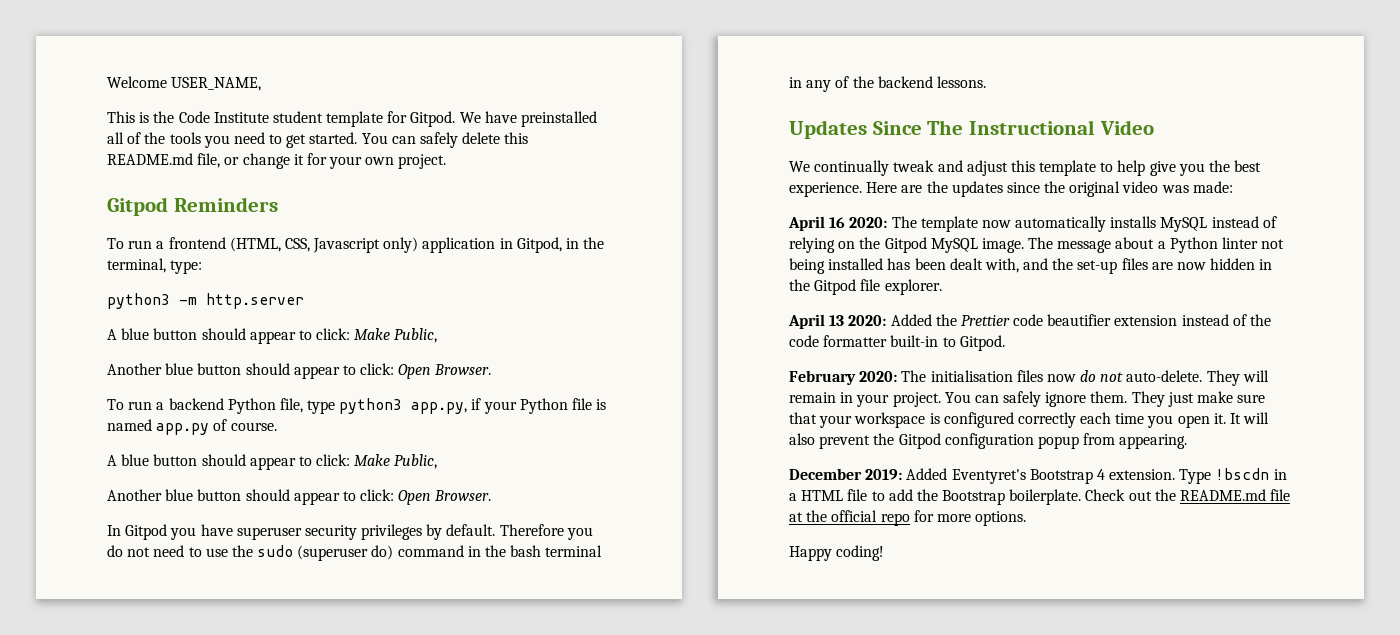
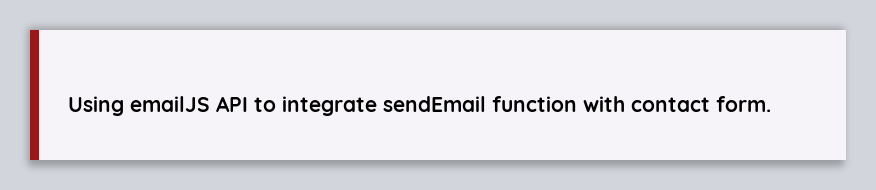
[107,76,262,91] [107,111,598,127] [107,132,529,148] [107,153,447,169] [107,197,278,216] [107,237,605,253] [107,258,203,274] [107,293,304,309] [107,328,438,344] [107,363,492,379] [107,398,607,414] [107,419,277,435] [107,454,438,470] [107,489,492,505] [107,524,593,540] [107,545,603,561] [789,76,986,92] [789,120,1154,139] [789,160,1262,176] [789,181,1233,197] [788,216,1277,232] [789,237,1285,253] [789,258,1273,274] [789,279,942,295] [788,314,1272,329] [789,335,1005,351] [789,370,1269,386] [789,391,1266,407] [789,412,1270,428] [789,433,1188,449] [789,468,1287,484] [789,489,1291,505] [789,510,1027,526] [789,545,885,561] Welcome USER_NAME, // This is the Code Institute student template for Gitpod. We have preinstalled all of the tools you need to get started. You can safely delete this README.md file, or change it for your own project. // Gitpod Reminders // To run a frontend (HTML, CSS, Javascript only) application in Gitpod, in the terminal, type: // python3 -m http.server // A blue button should appear to click: Make Public, // Another blue button should appear to click: Open Browser. // To run a backend Python file, type python3 app.py, if your Python file is named app.py of course. // A blue button should appear to click: Make Public, // Another blue button should appear to click: Open Browser. // In Gitpod you have superuser security privileges by default. Therefore you do not need to use the sudo (superuser do) command in the bash terminal in any of the backend lessons. // Updates Since The Instructional Video // We continually tweak and adjust this template to help give you the best experience. Here are the updates since the original video was made: // April 16 2020: The template now automatically installs MySQL instead of relying on the Gitpod MySQL image. The message about a Python linter not being installed has been dealt with, and the set-up files are now hidden in the Gitpod file explorer. // April 13 2020: Added the Prettier code beautifier extension instead of the code formatter built-in to Gitpod. // February 2020: The initialisation files now do not auto-delete. They will remain in your project. You can safely ignore them. They just make sure that your workspace is configured correctly each time you open it. It will also prevent the Gitpod configuration popup from appearing. // December 2019: Added Eventyret's Bootstrap 4 extension. Type !bscdn in a HTML file to add the Bootstrap boilerplate. Check out the README.md file at the official repo for more options. // Happy coding! -> [68,96,771,116] Using emailJS API to integrate sendEmail function with contact form.

